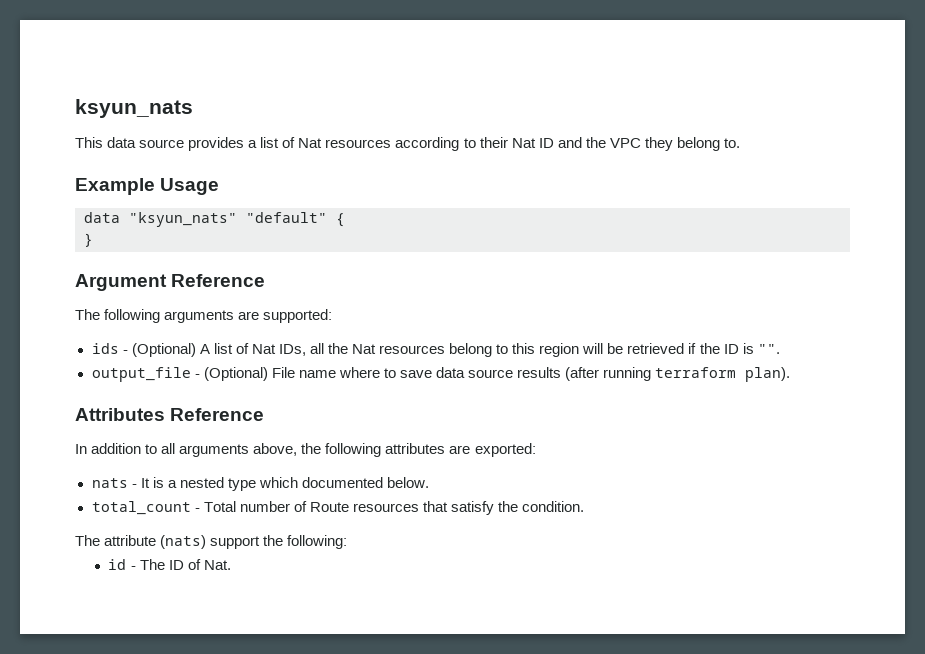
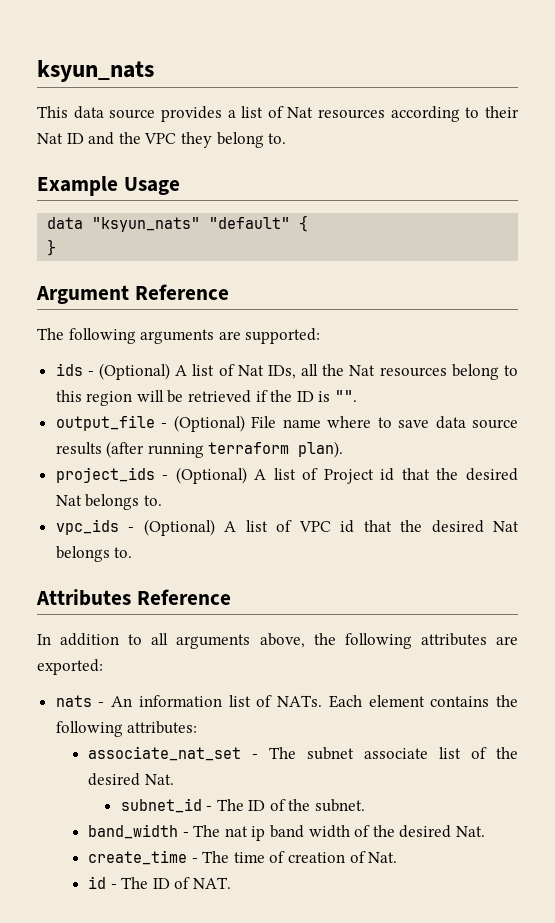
(791, 374) none -> [55,467,518,484] [55,494,162,510] [55,519,519,536] [55,546,133,562] // project_ids - (Optional) A list of Project id that the desired Nat belongs to. // vpc_ids - (Optional) A list of VPC id that the desired Nat belongs to.
[140,477,429,491] [91,501,584,515] [75,535,348,549] It is a nested type which documented below. // total_count - Total number of Route resources that satisfy the condition. // The attribute (nats) support the following: -> [111,695,518,708] [55,721,198,737] [88,746,518,761] [88,773,174,786] [120,798,366,813] [88,824,486,841] [88,850,398,865] An information list of NATs. Each element contains the following attributes: // associate_nat_set - The subnet associate list of the desired Nat. // subnet_id - The ID of the subnet. // band_width - The nat ip band width of the desired Nat. // create_time - The time of creation of Nat.
[203,560,231,570] Nat. -> [193,877,232,889] NAT.

